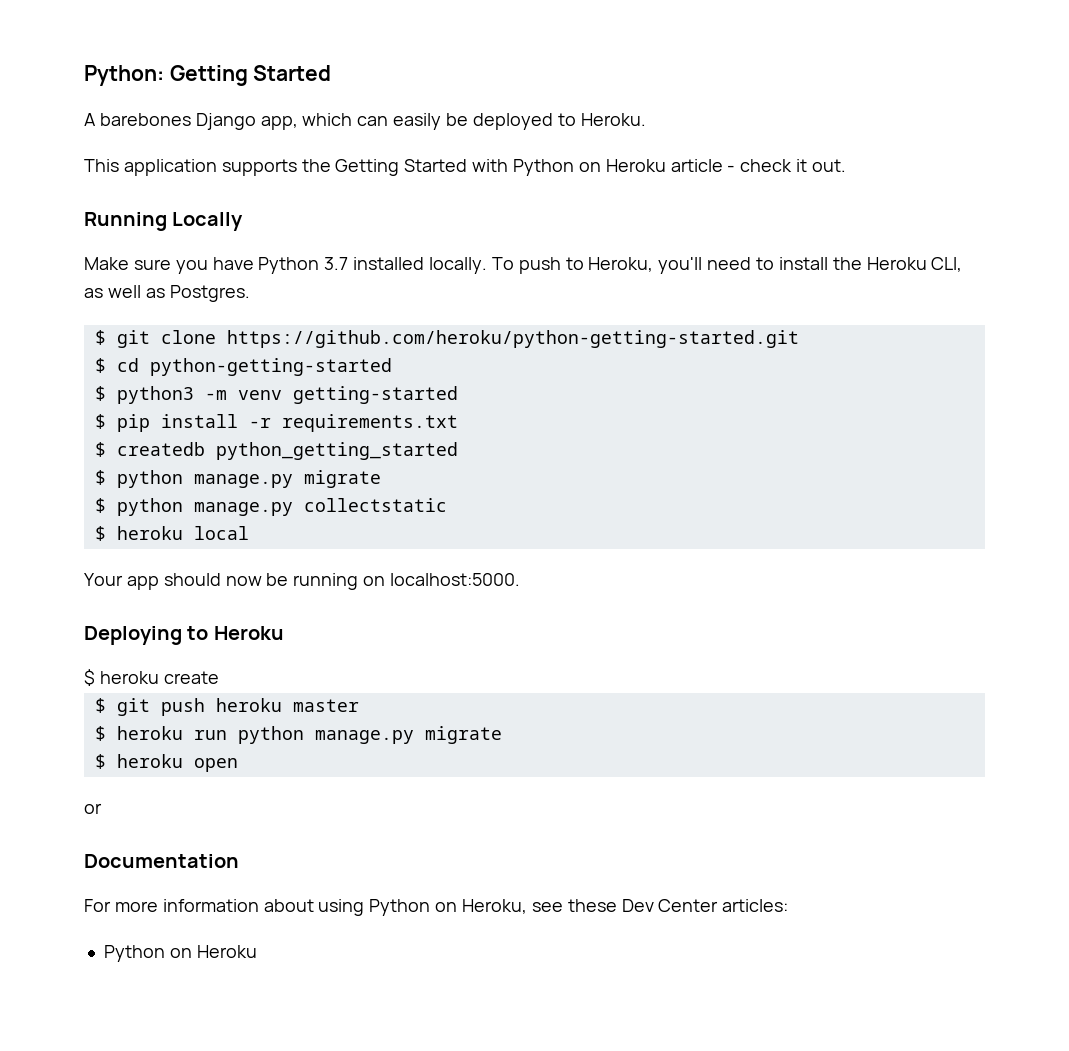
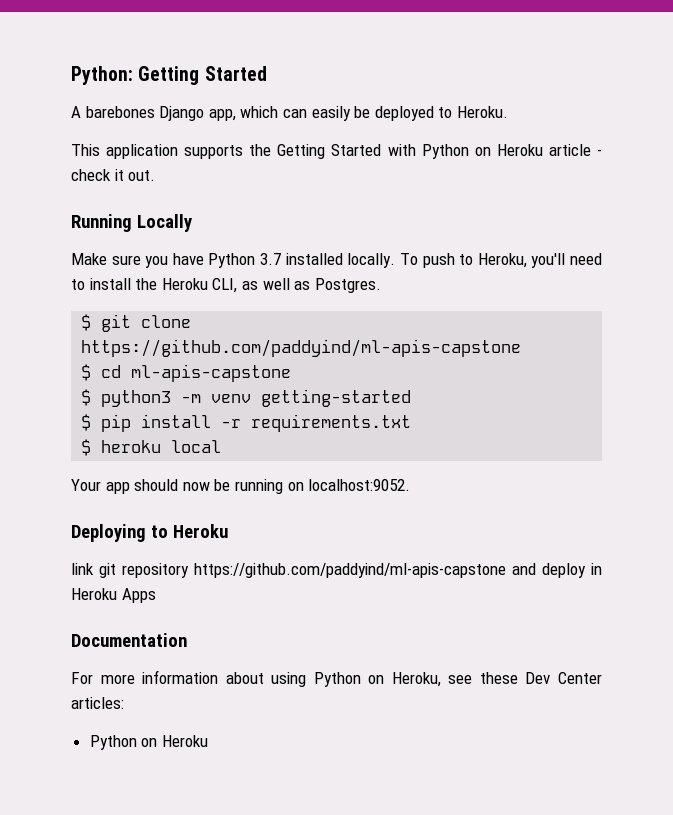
[226,330,799,348] https://github.com/heroku/python-getting-started.git -> [81,339,522,357] https://github.com/paddyind/ml-apis-capstone
[149,358,392,376] python-getting-started -> [131,364,292,382] ml-apis-capstone
[94,442,458,460] [94,470,381,488] [94,498,447,516] // $ createdb python_getting_started // $ python manage.py migrate // $ python manage.py collectstatic -> (412, 423) none
[390,573,521,586] localhost:5000. -> [308,479,411,491] localhost:9052.
[84,669,219,686] [94,698,359,716] [94,726,502,744] [94,754,238,772] [84,803,102,814] $ heroku create // $ git push heroku master // $ heroku run python manage.py migrate // $ heroku open // or -> [71,563,602,578] [71,588,156,603] link git repository https://github.com/paddyind/ml-apis-capstone and deploy in Heroku Apps

